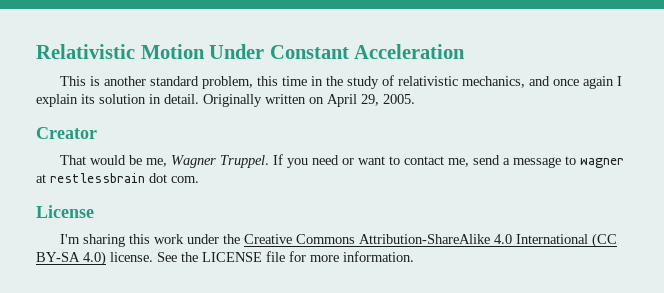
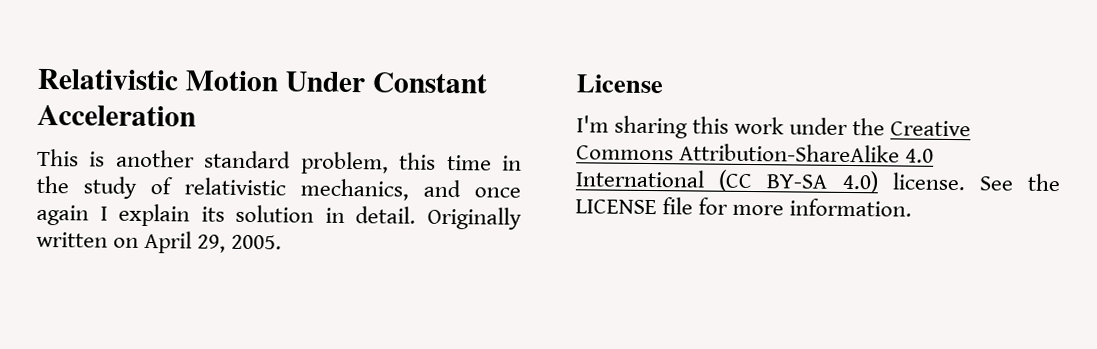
[36,127,97,139] [60,154,625,168] [36,173,199,183] // Creator // That would be me, Wagner Truppel. If you need or want to contact me, send a message to wagner at restlessbrain dot com. -> (283, 242) none

